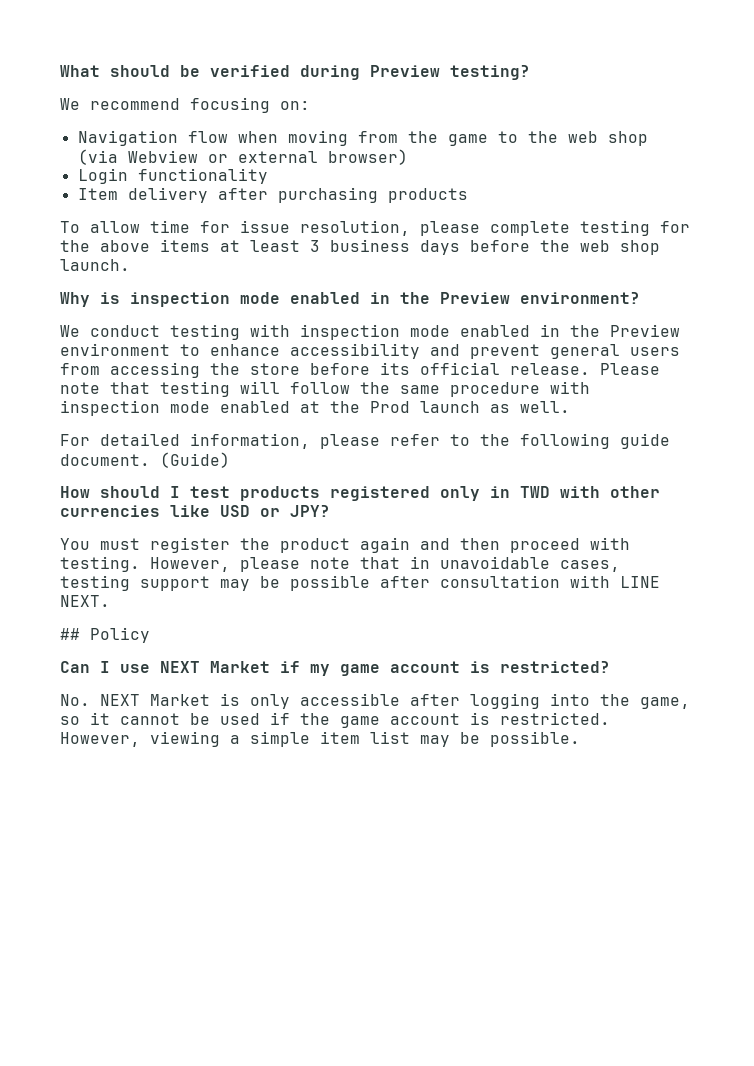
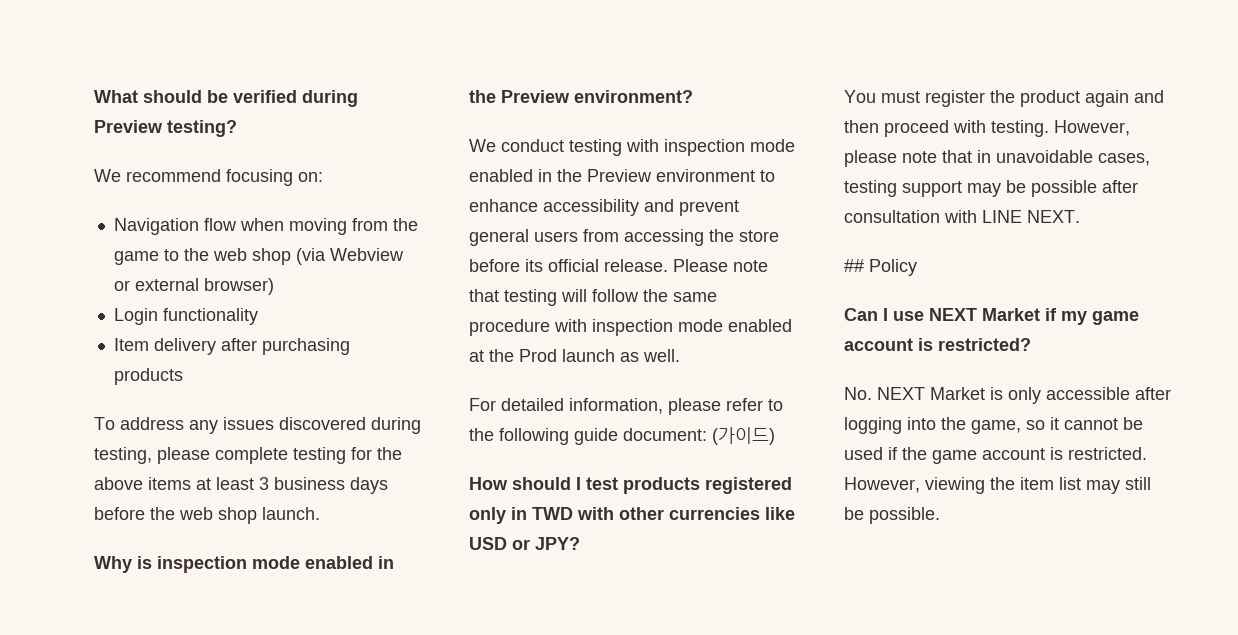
[90,220,410,236] allow time for issue resolution, -> [120,417,421,434] [94,447,152,464] address any issues discovered during testing,
[60,452,230,468] document. (Guide) -> [623,427,775,445] document: (가이드)
[230,731,310,747] a simple -> [990,477,1015,490] the
(450, 741) none -> [1125,477,1151,490] still

